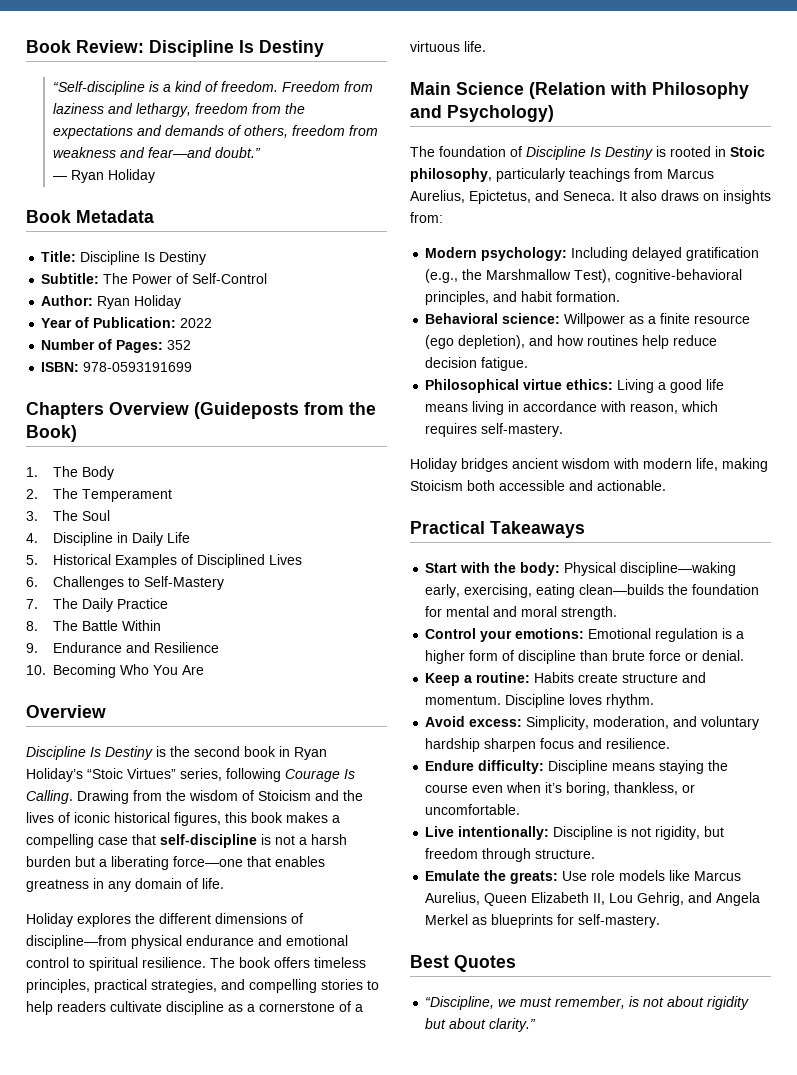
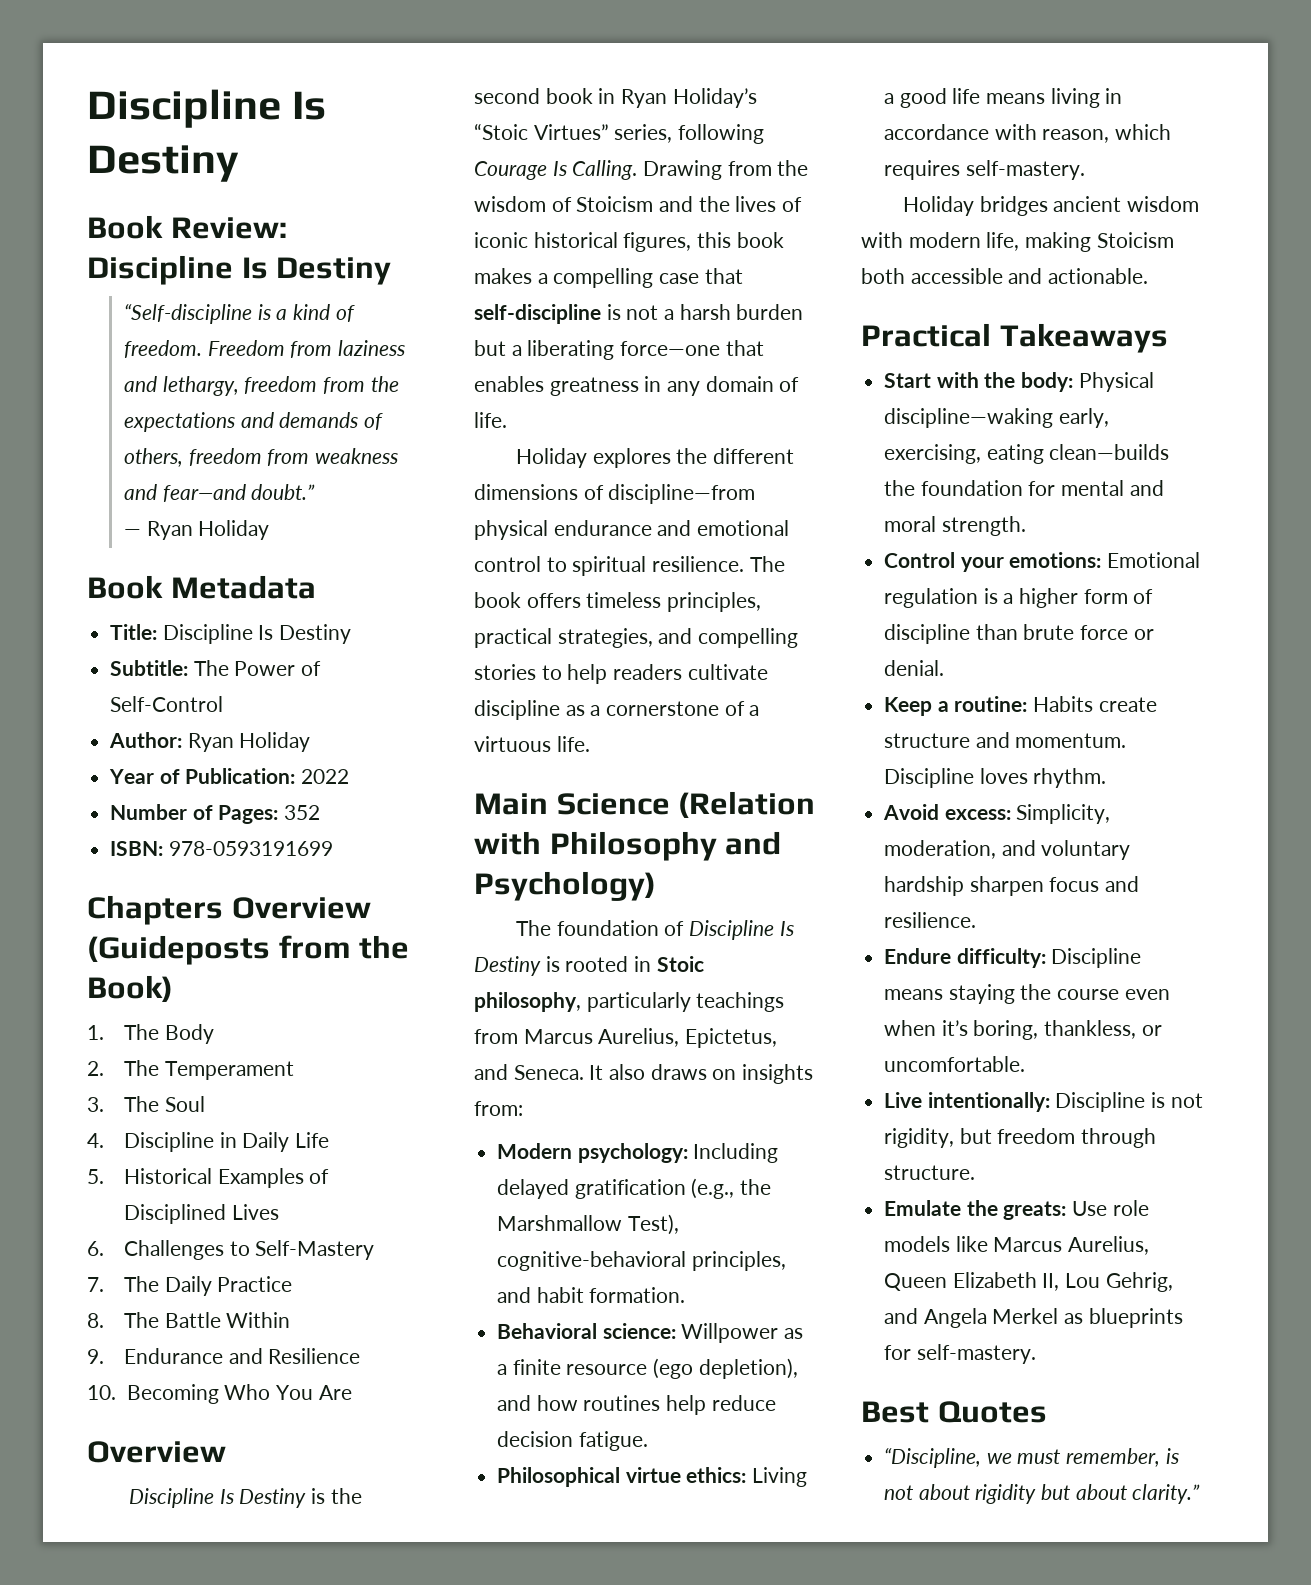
(26, 46) none -> [87,89,327,128] [87,145,239,182] Discipline Is Destiny //

